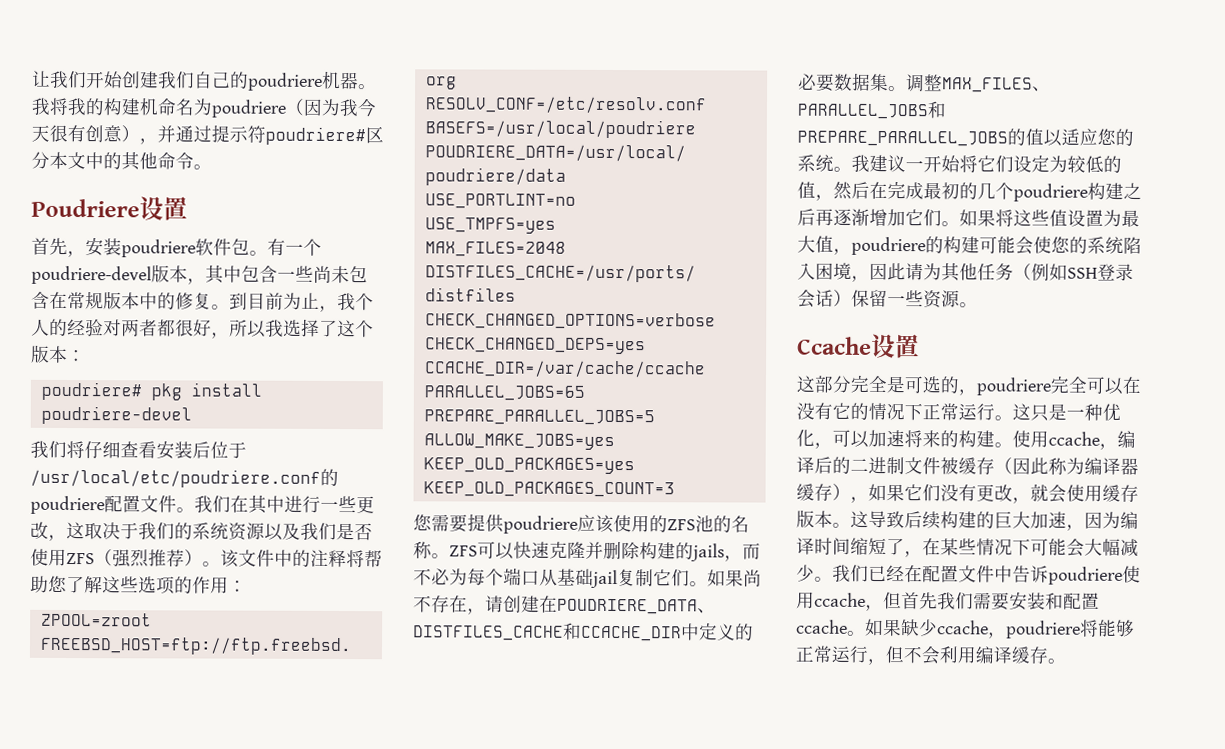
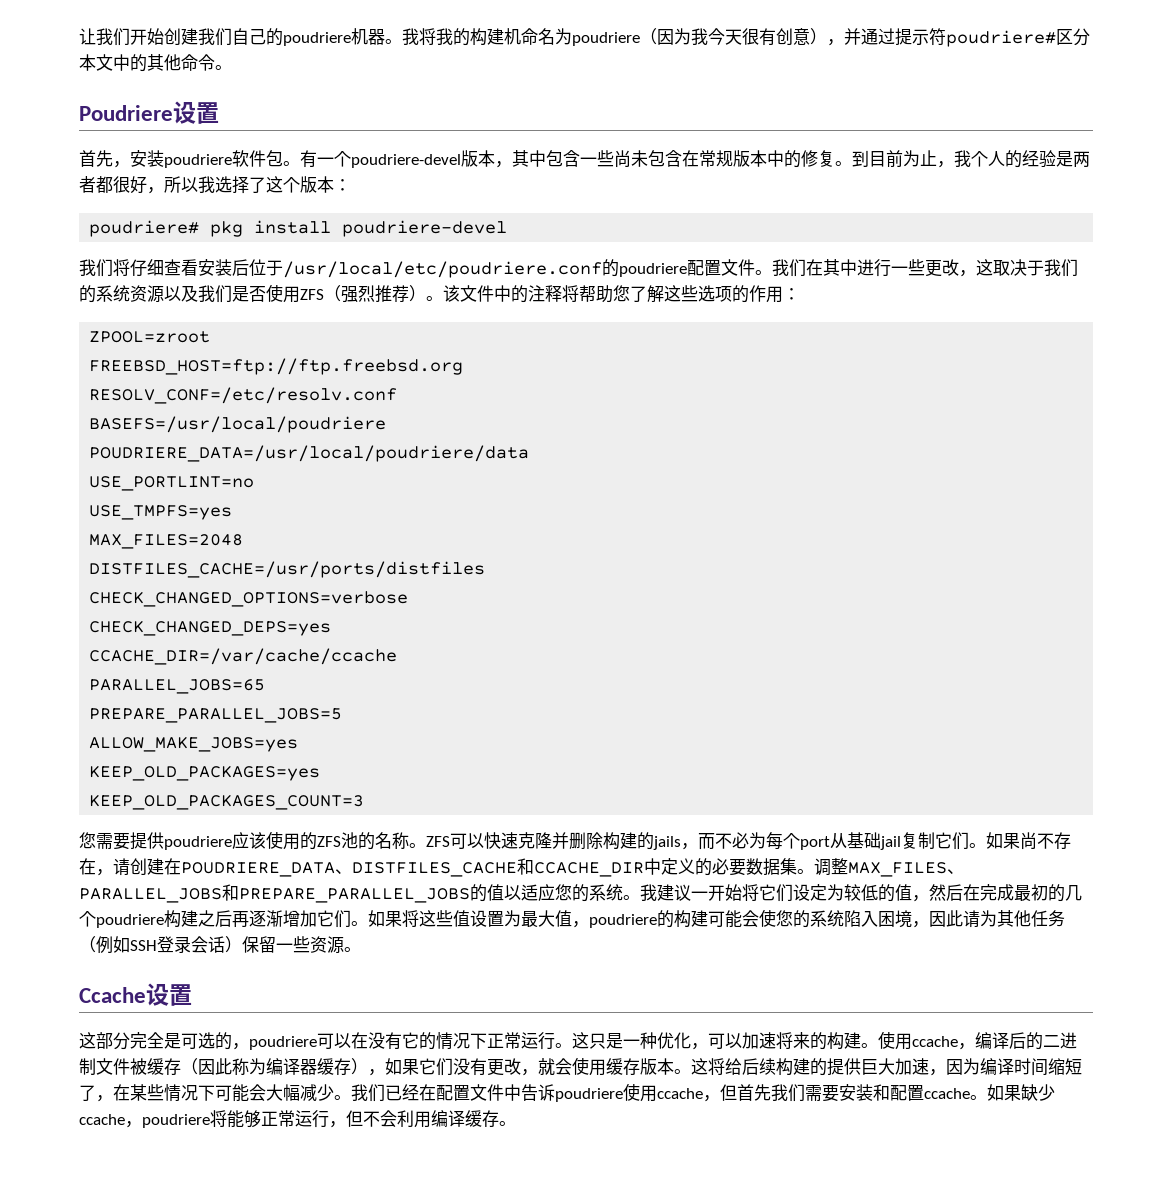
[103,319,122,337] 对 -> [1056,151,1073,167] 是
[503,567,540,586] 端口 -> [800,836,830,850] port
[1050,375,1087,394] 完全 -> (317, 1043) none
[868,510,905,529] 导致 -> [708,1058,742,1075] 将给
(995, 520) none -> [827,1058,861,1076] 提供

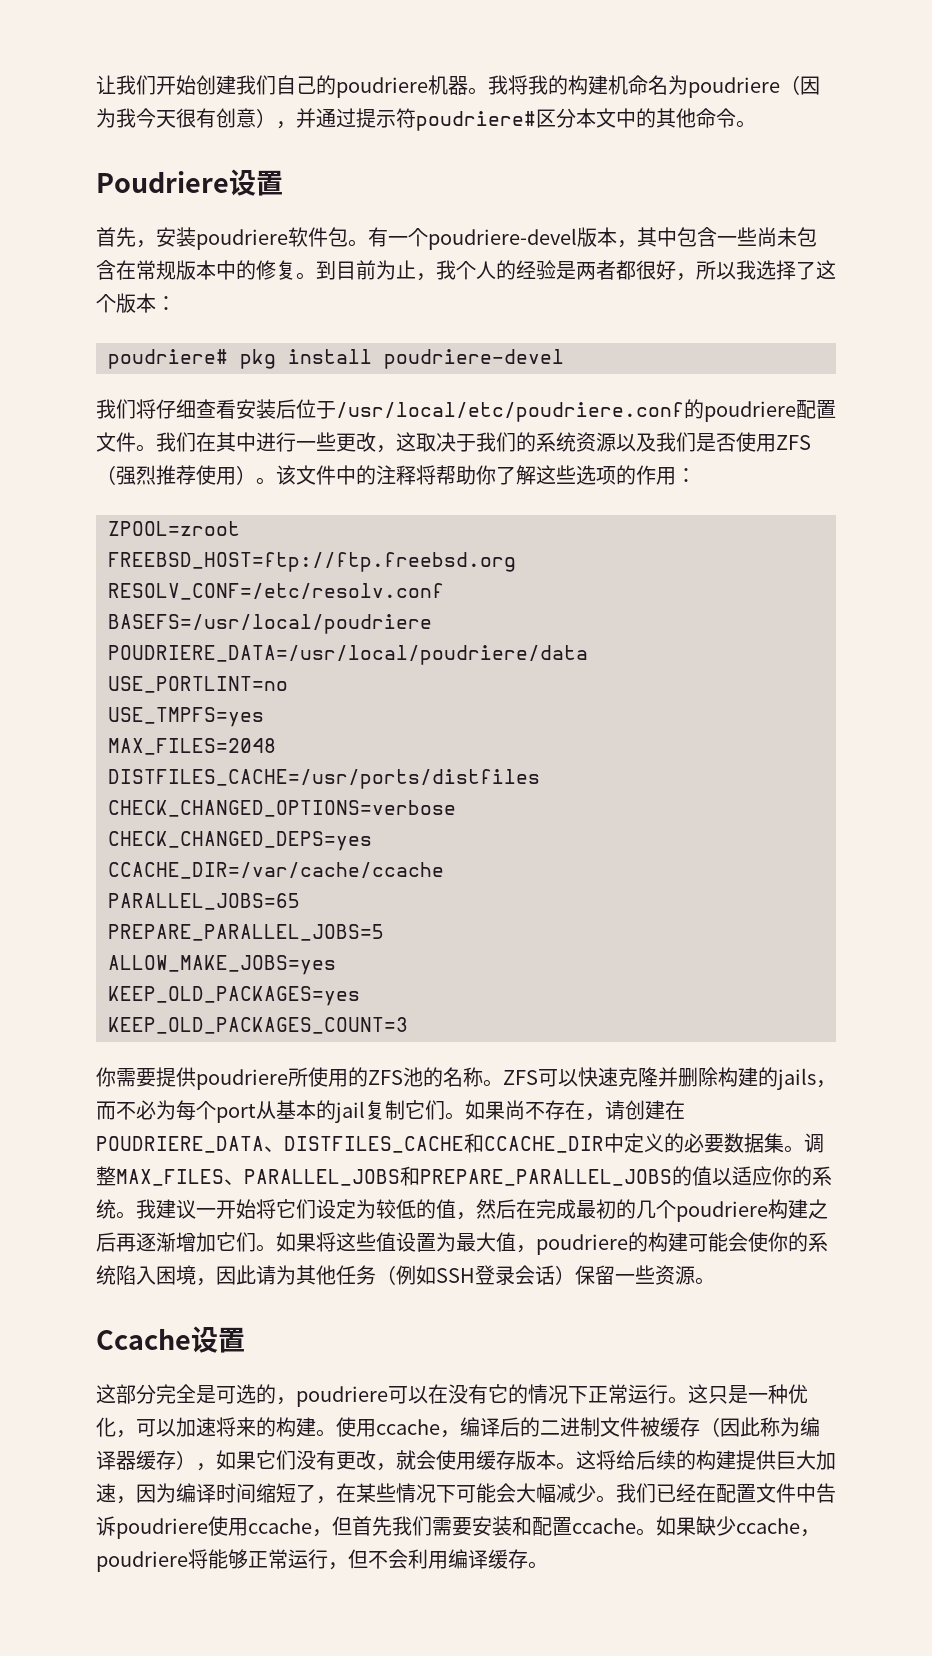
(409, 293) none -> [196,465,236,485] 使用
[613,285,630,302] 您 -> [476,465,496,485] 你
[79,832,96,849] 您 -> [96,1067,116,1087] 你
[232,832,266,849] 应该 -> [288,1067,308,1087] 所
[864,832,881,849] 础 -> [296,1100,336,1120] 本的
[555,884,572,901] 您 -> [772,1166,792,1186] 你
[776,910,793,927] 您 -> [768,1232,788,1252] 你
[776,1058,827,1076] 构建的 -> [676,1450,736,1470] 的构建

